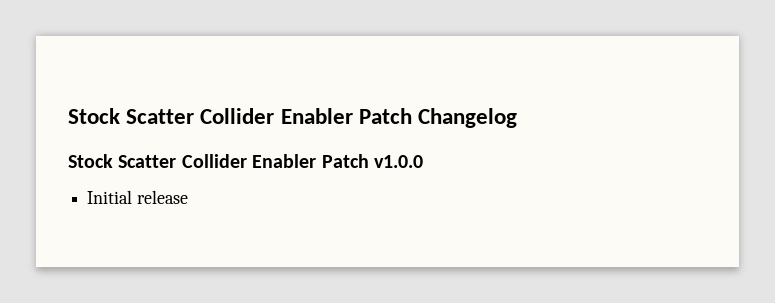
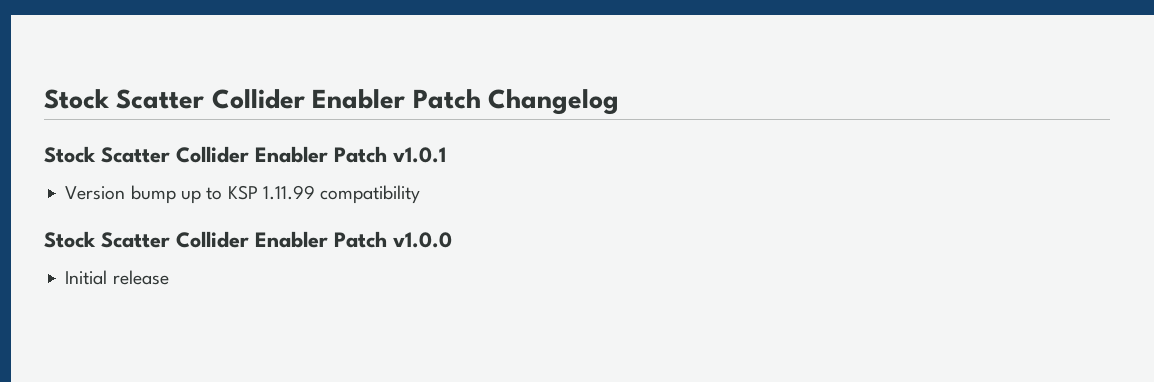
(518, 118) none -> [44,146,446,163] [65,185,421,204] // Stock Scatter Collider Enabler Patch v1.0.1 // Version bump up to KSP 1.11.99 compatibility

